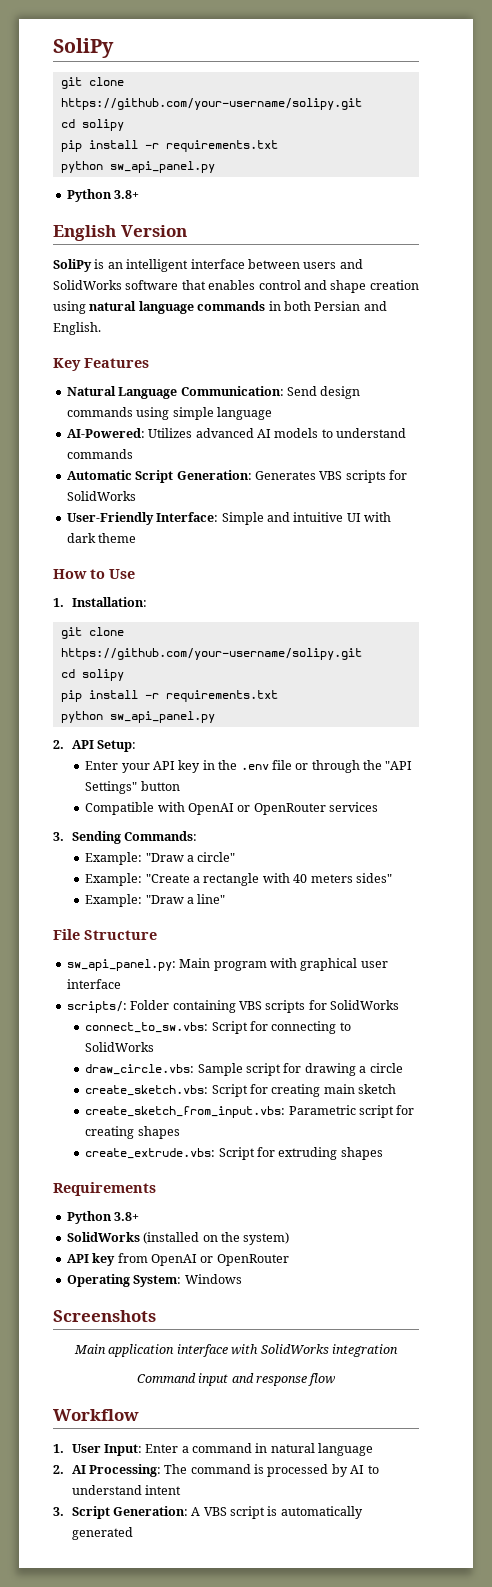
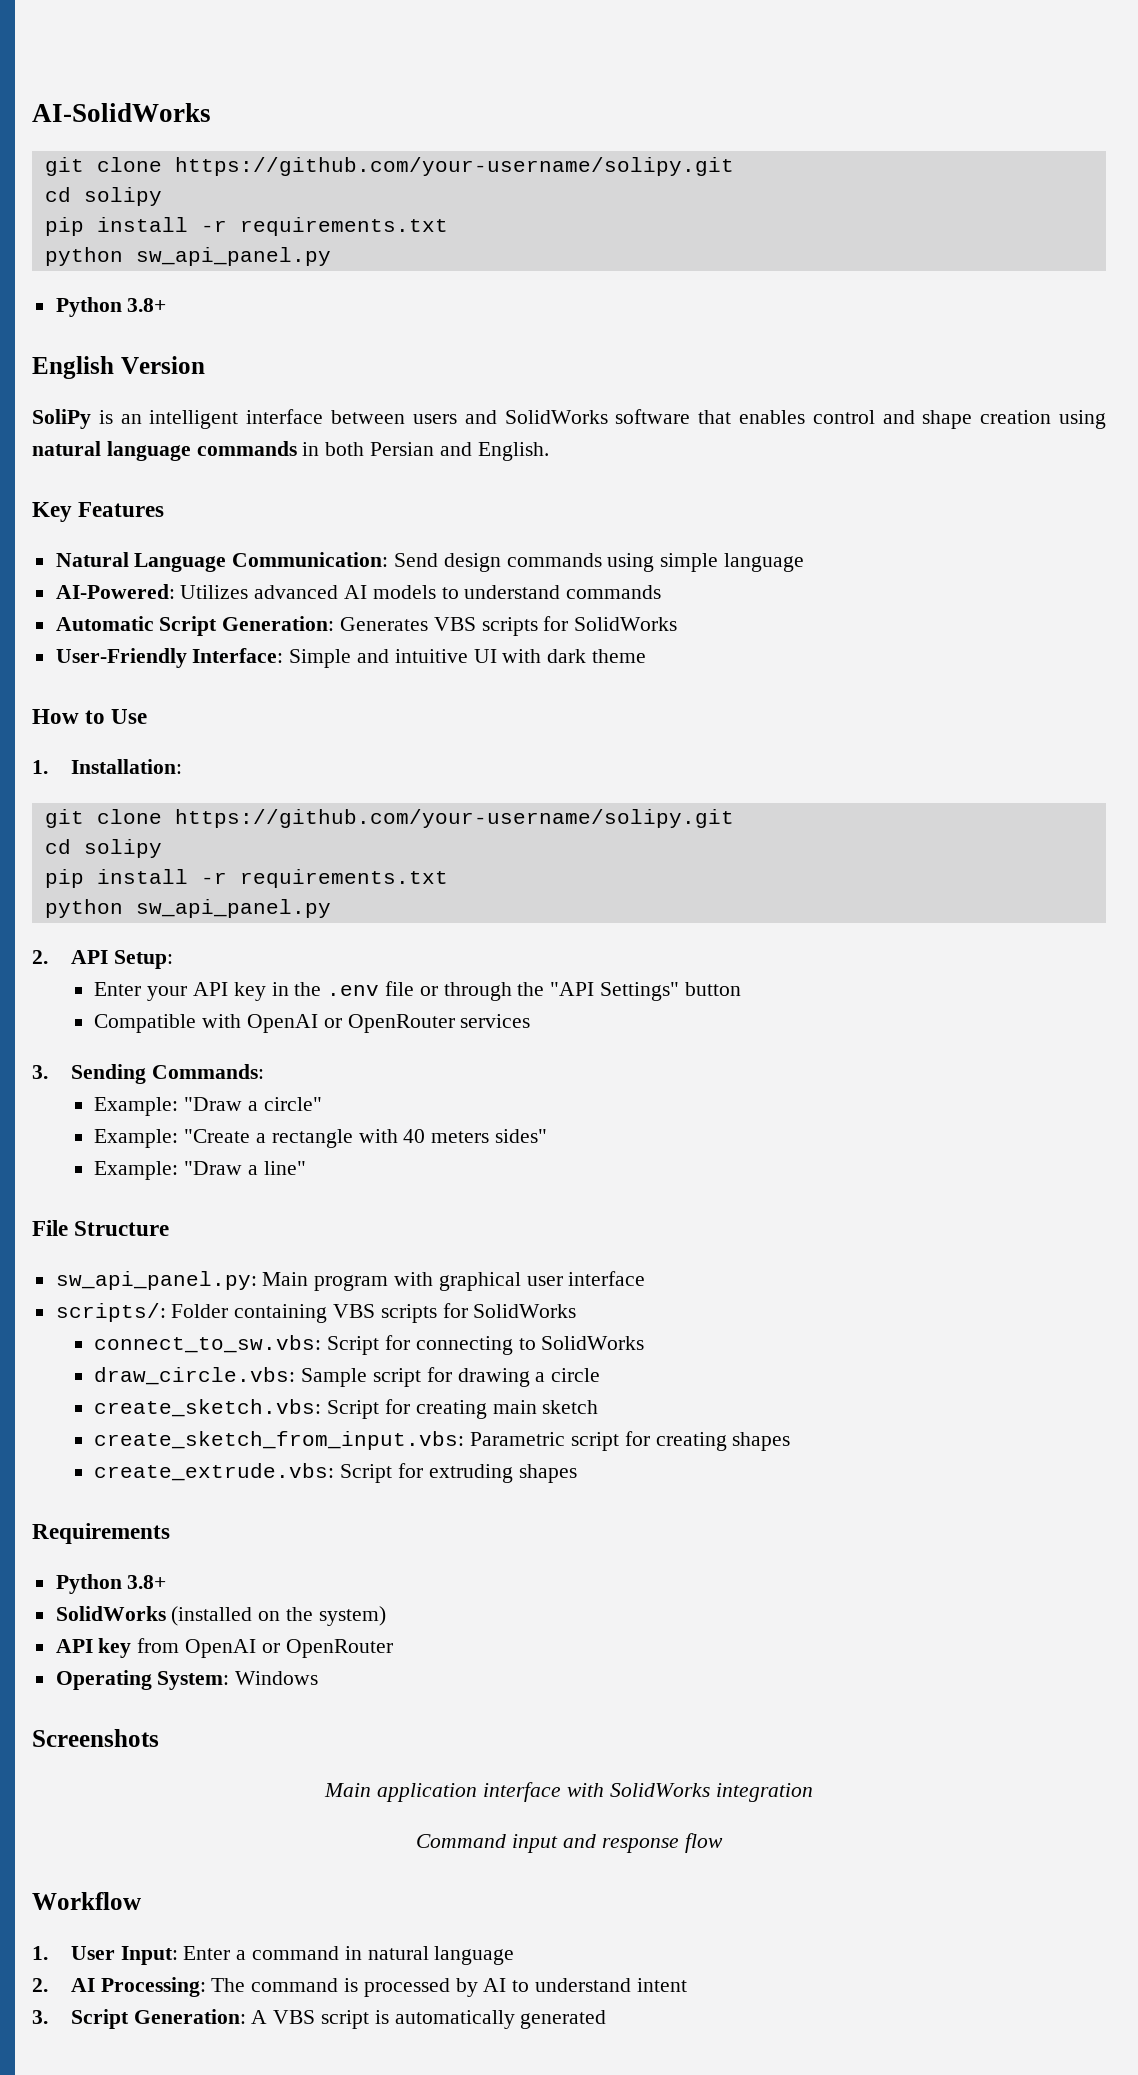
[53,38,114,58] SoliPy -> [32,103,211,122] AI-SolidWorks

